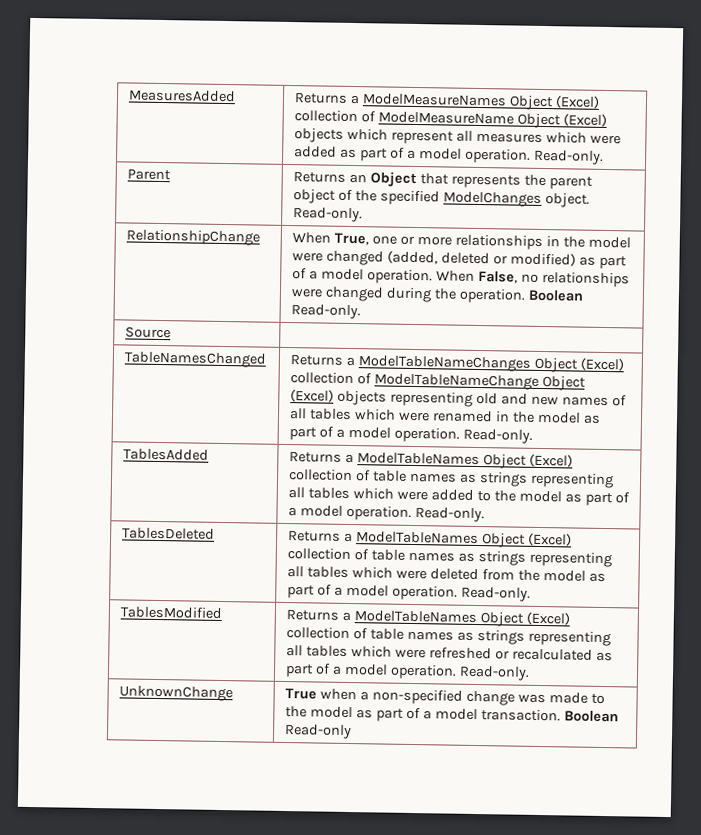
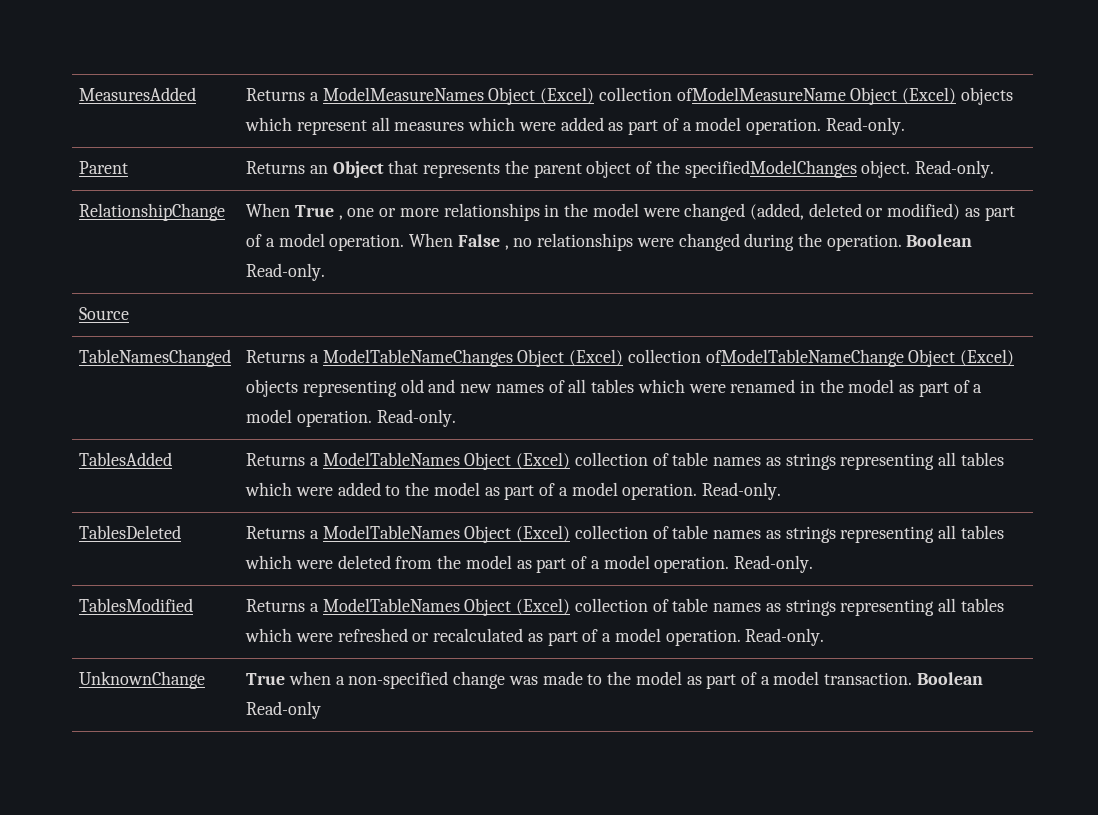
[361,111,515,125] of ModelMeasureName -> [676,87,846,101] ofModelMeasureName
[380,190,543,207] specified ModelChanges -> [684,160,857,178] specifiedModelChanges
[334,232,370,246] True, -> [294,205,343,220] True ,
[477,270,518,284] False, -> [457,234,509,250] False ,
[357,373,540,390] of ModelTableNameChange -> [705,349,904,367] ofModelTableNameChange

